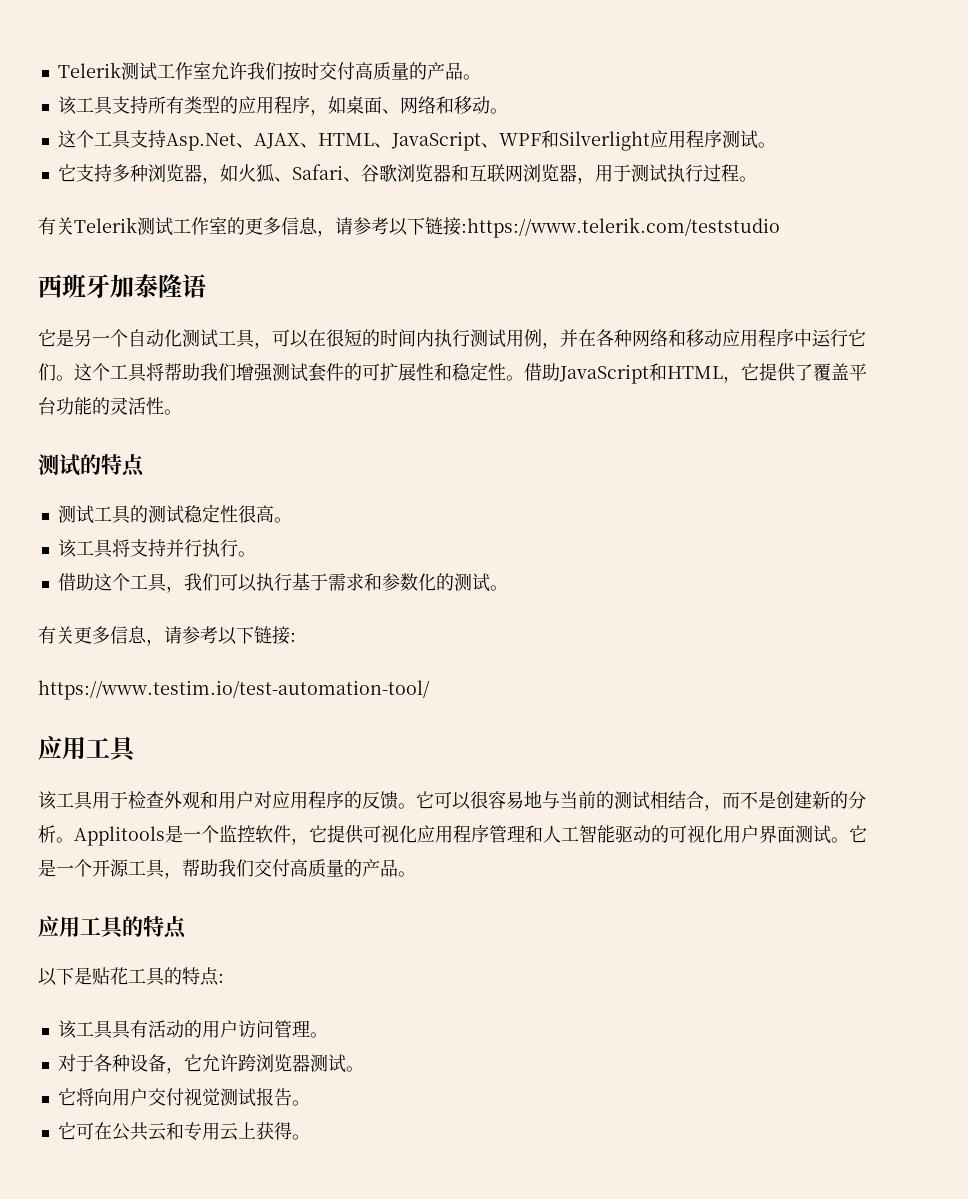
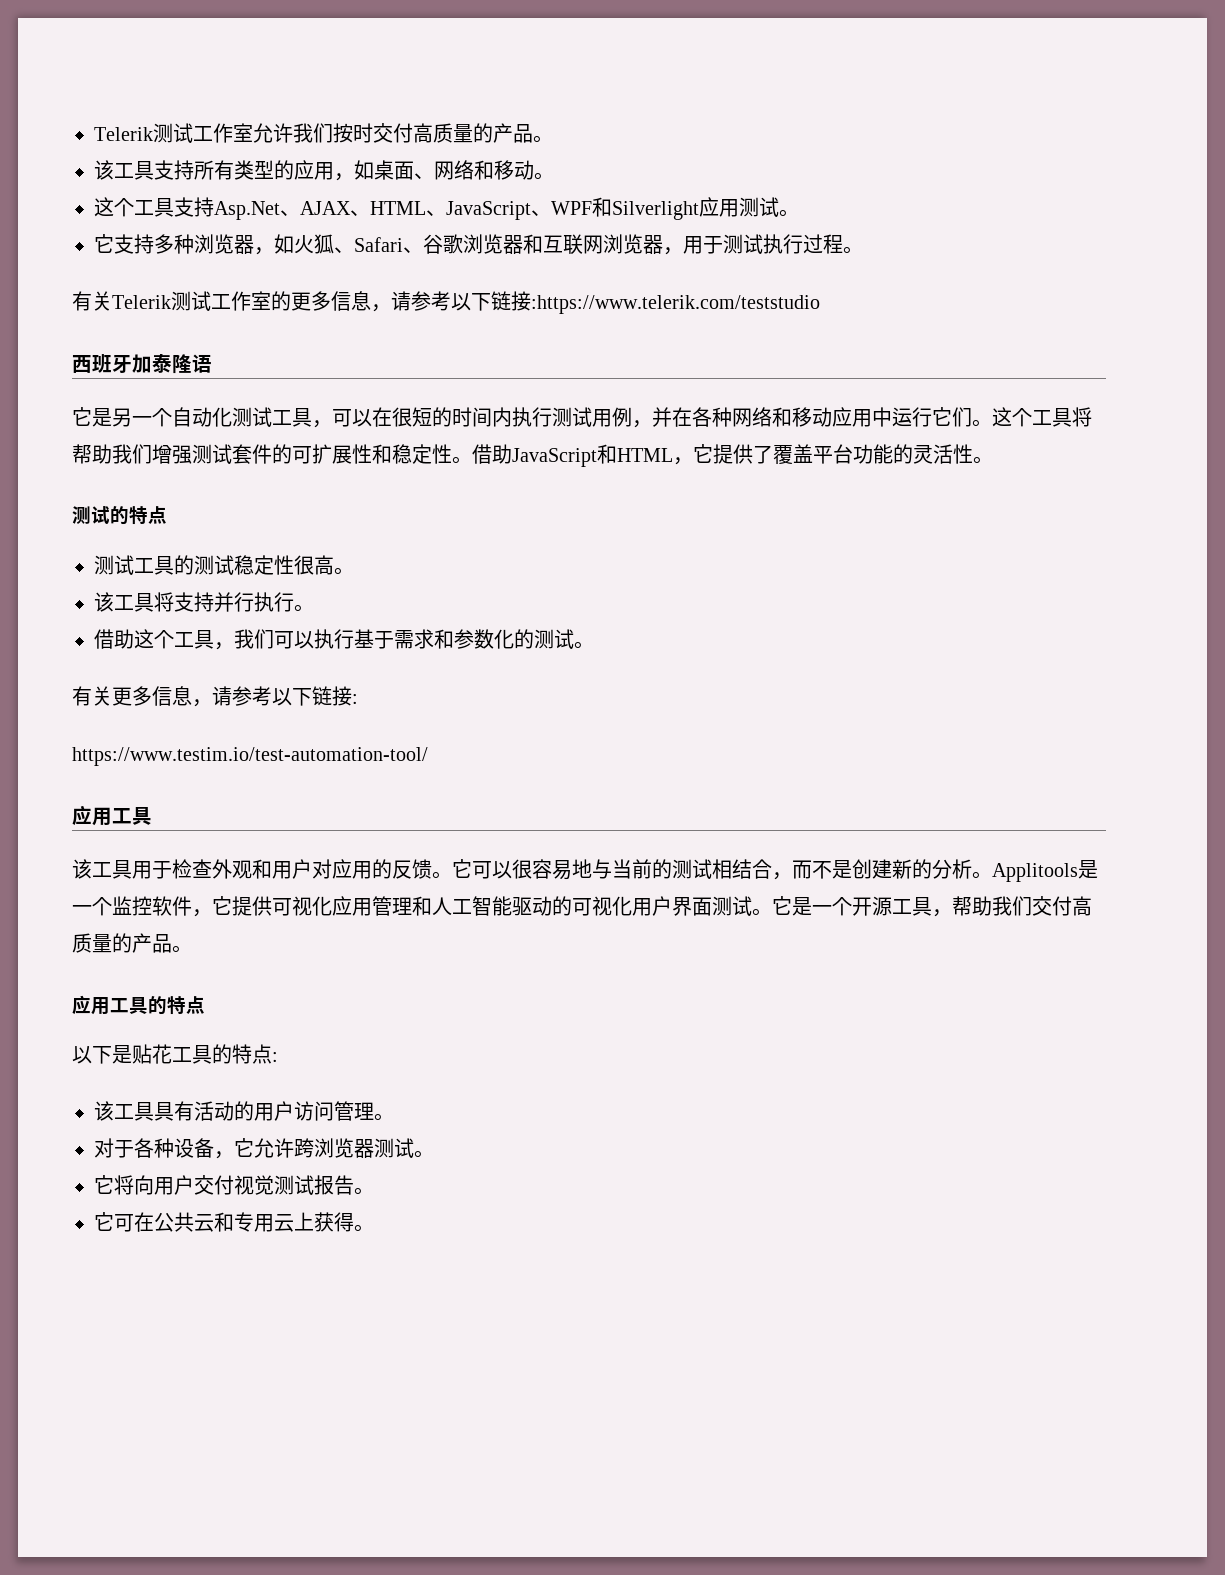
[273,96,310,114] 程序 -> (334, 171) none
[685,130,722,148] 程序 -> (739, 208) none
[758,329,794,347] 程序 -> (872, 418) none
[308,791,344,809] 程序 -> (372, 870) none
[453,825,489,843] 程序 -> (372, 907) none

